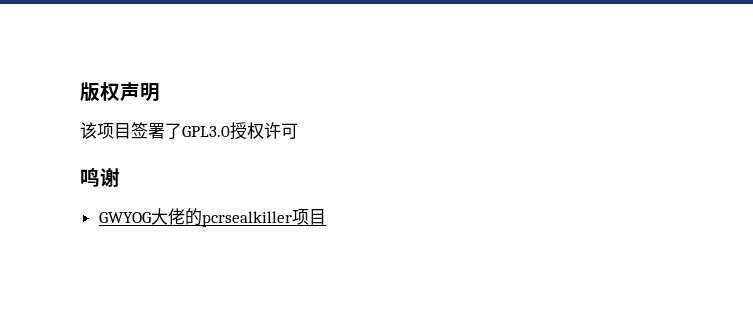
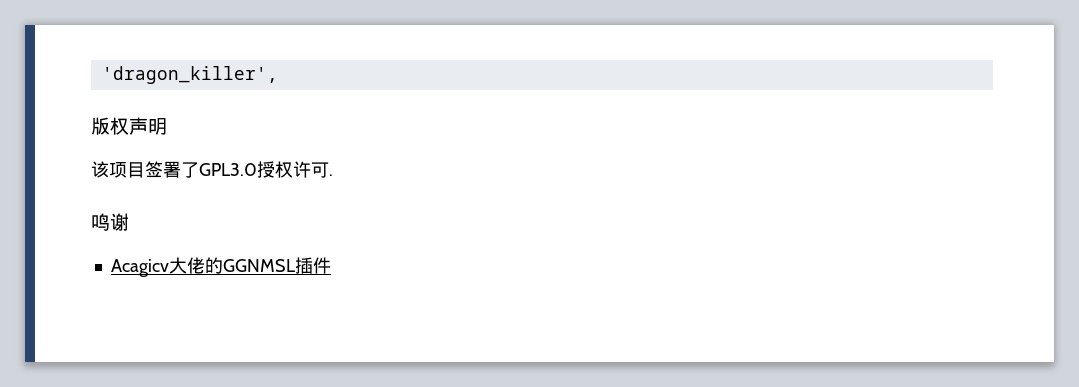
(80, 92) none -> [101,66,278,84] 'dragon_killer', //
(298, 131) none -> [329,174,333,176] .
[98,208,326,227] GWYOG大佬的pcrsealkiller项目 -> [110,257,331,277] Acagicv大佬的GGNMSL插件

